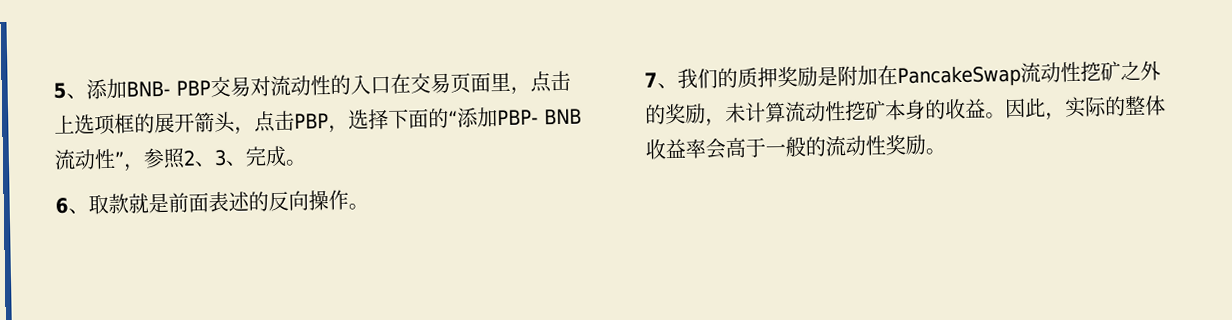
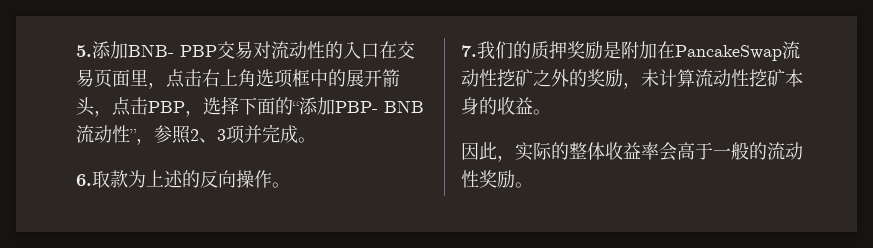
[53,82,87,99] 5、 -> [76,45,92,57] 5.
[54,113,135,136] 上选项框 -> [202,69,328,88] 右上角选项框中
[225,160,247,166] 、 -> [226,125,262,144] 项并
[55,191,229,215] 6、取款就是前面表 -> [76,170,164,188] 6.取款为上
[644,72,678,89] 7、 -> [461,45,477,57] 7.
(1006, 115) none -> (551, 112) //

